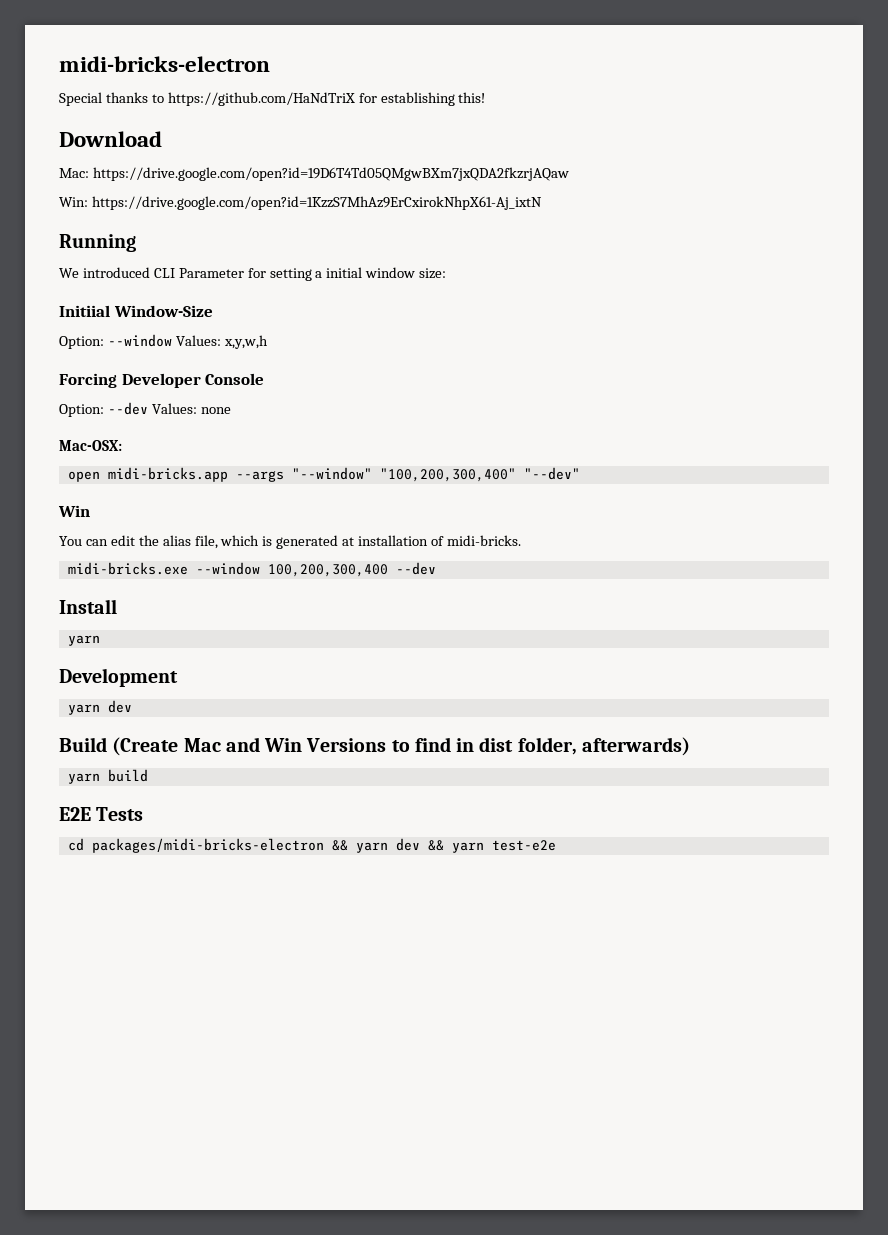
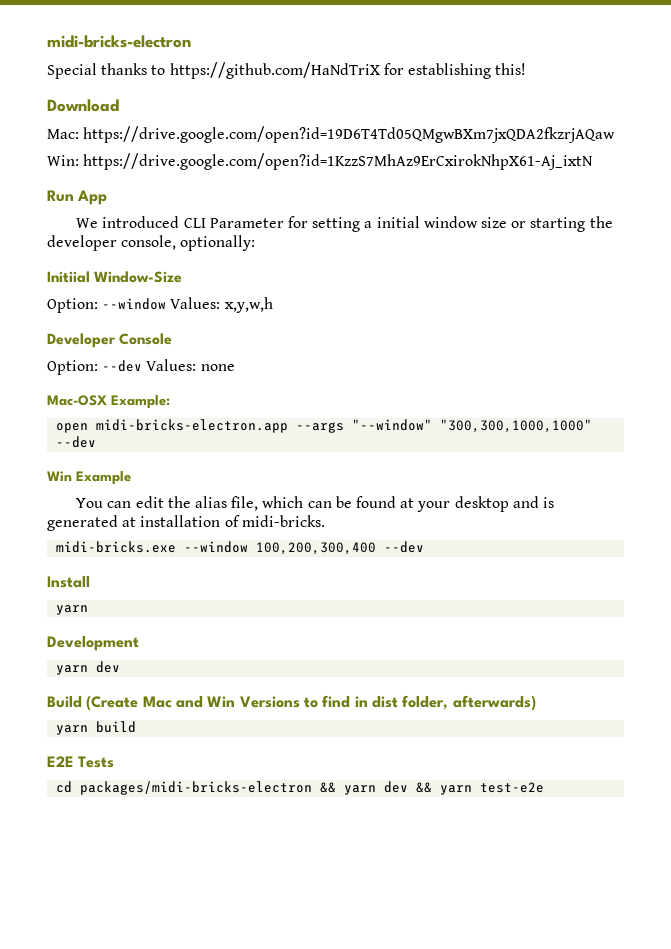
[59,234,136,252] Running -> [47,190,108,205] Run App
[419,268,447,279] size: -> [480,216,613,232] [47,235,256,251] size or starting the developer console, optionally:
[59,373,117,388] Forcing -> (273, 305) none
[59,440,122,451] Mac-OSX: -> [47,395,170,409] Mac-OSX Example:
[107,467,228,482] midi-bricks.app -> [96,419,289,433] midi-bricks-electron.app
[379,467,580,482] [58,505,90,517] "100,200,300,400" "--dev" // Win -> [440,419,593,433] [56,436,97,448] [47,471,131,485] "300,300,1000,1000" --dev // Win Example
(260, 540) none -> [307,496,539,512] can be found at your desktop and

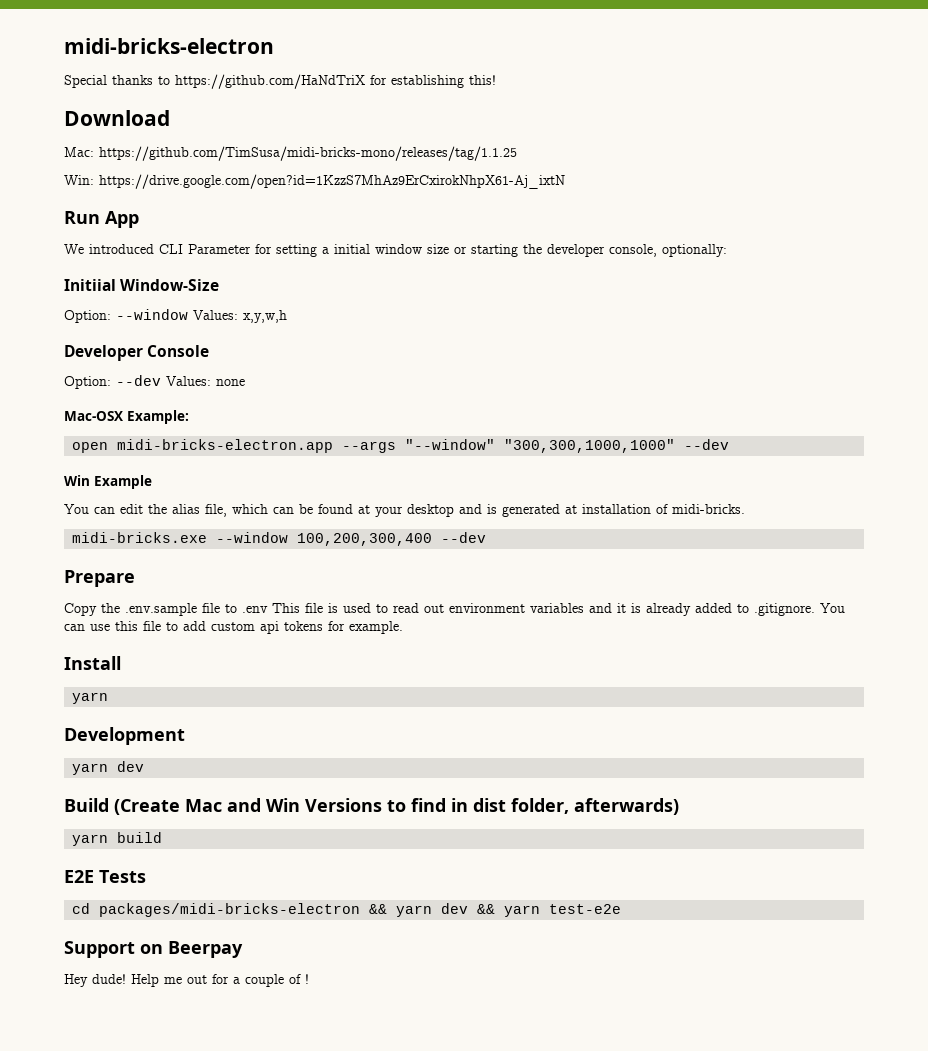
[83,126,616,143] https://drive.google.com/open?id=19D6T4Td05QMgwBXm7jxQDA2fkzrjAQaw -> [99,146,517,161] https://github.com/TimSusa/midi-bricks-mono/releases/tag/1.1.25
(425, 547) none -> [64,570,135,587] [64,603,845,616] [64,621,403,634] // Prepare // Copy the .env.sample file to .env This file is used to read out environment variables and it is already added to .gitignore. You can use this file to add custom api tokens for example.
(545, 787) none -> [64,941,243,958] [64,974,309,987] // Support on Beerpay // Hey dude! Help me out for a couple of !

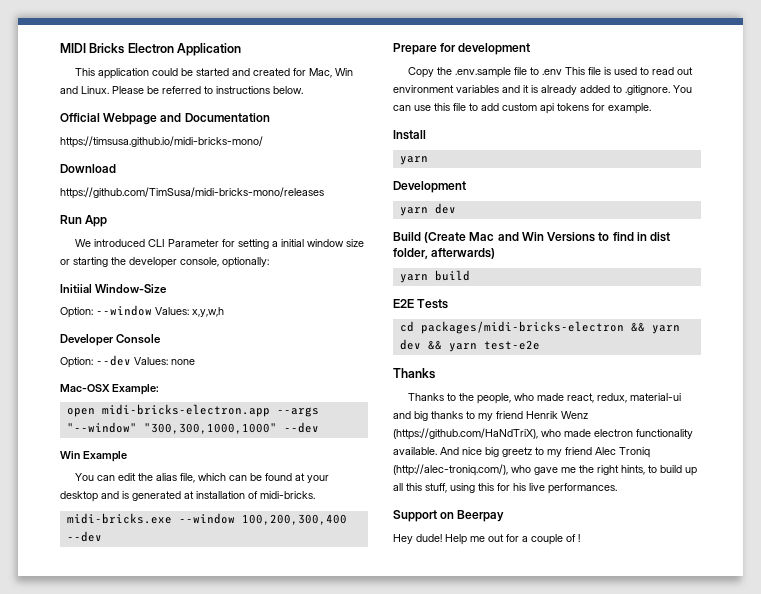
[64,38,274,54] [64,74,496,89] [64,110,170,126] [64,146,517,161] [64,174,565,189] midi-bricks-electron // Special thanks to https://github.com/HaNdTriX for establishing this! // Download // Mac: https://github.com/TimSusa/midi-bricks-mono/releases/tag/1.1.25 // Win: https://drive.google.com/open?id=1KzzS7MhAz9ErCxirokNhpX61-Aj_ixtN -> [60,43,242,56] [74,68,353,79] [60,86,303,94] [60,113,270,125] [60,136,263,148] [60,164,116,173] [60,187,324,199] MIDI Bricks Electron Application // This application could be started and created for Mac, Win and Linux. Please be referred to instructions below. // Official Webpage and Documentation // https://timsusa.github.io/midi-bricks-mono/ // Download // https://github.com/TimSusa/midi-bricks-mono/releases
(135, 578) none -> [440,43,531,55] for development
(622, 909) none -> [393,368,435,379] [407,393,681,404] [393,411,588,421] [393,428,693,440] [393,447,650,458] [393,464,697,476] [393,483,617,494] // Thanks // Thanks to the people, who made react, redux, material-ui and big thanks to my friend Henrik Wenz (https://github.com/HaNdTriX), who made electron functionality available. And nice big greetz to my friend Alec Troniq (http://alec-troniq.com/), who gave me the right hints, to build up all this stuff, using this for his live performances.

